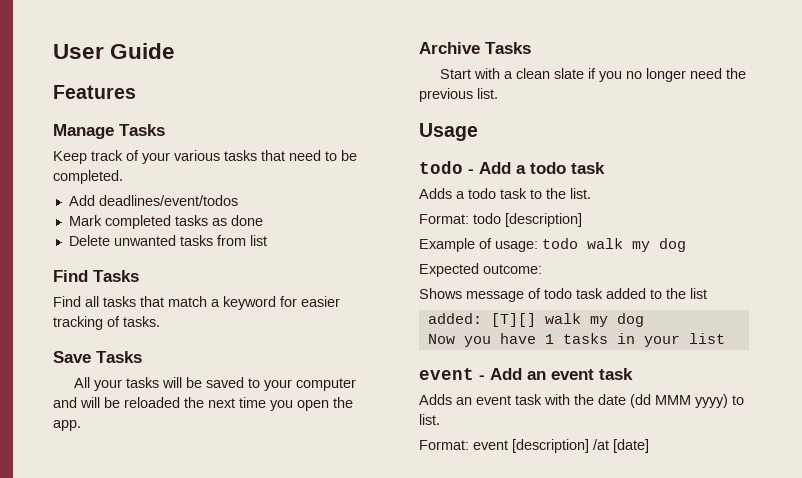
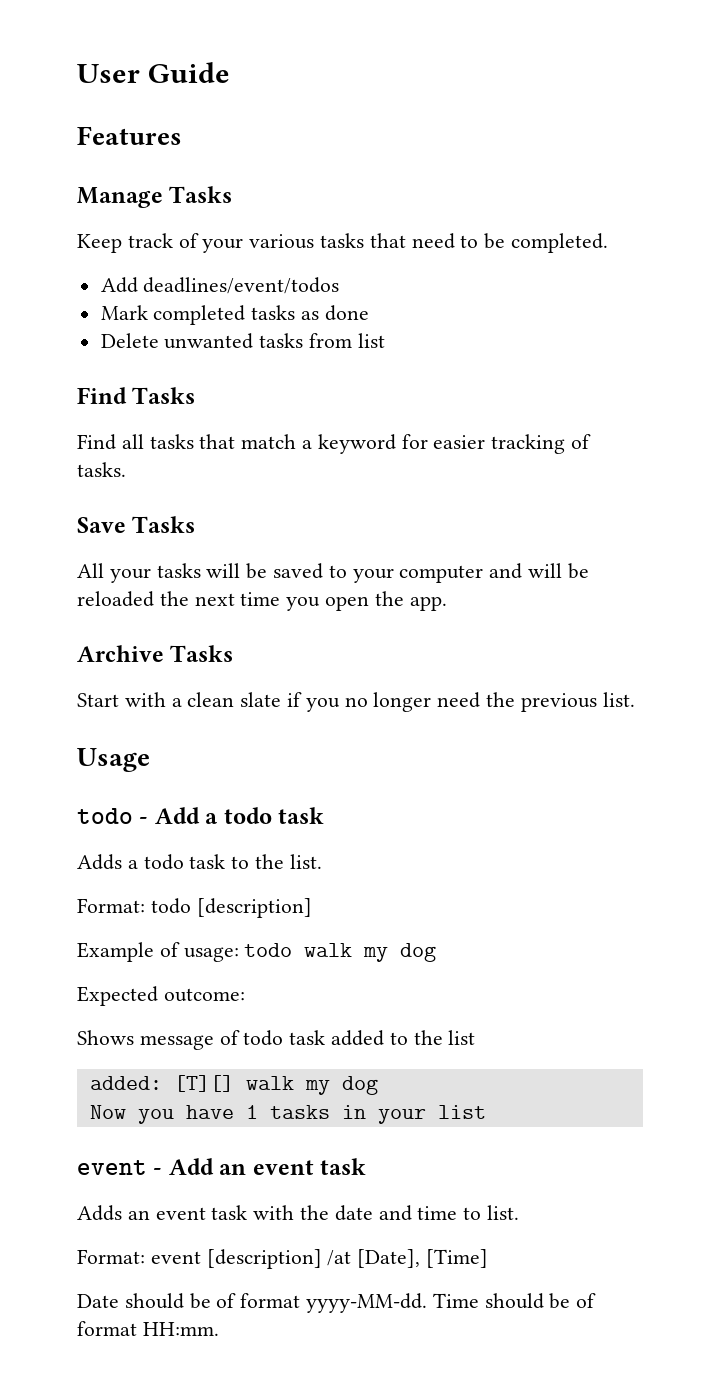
[630,394,728,408] (dd MMM yyyy) -> [378,1205,458,1221] and time
[613,439,649,453] [date] -> [357,1249,489,1268] [77,1293,597,1313] [77,1321,219,1336] [Date], [Time] // Date should be of format yyyy-MM-dd. Time should be of format HH:mm.

